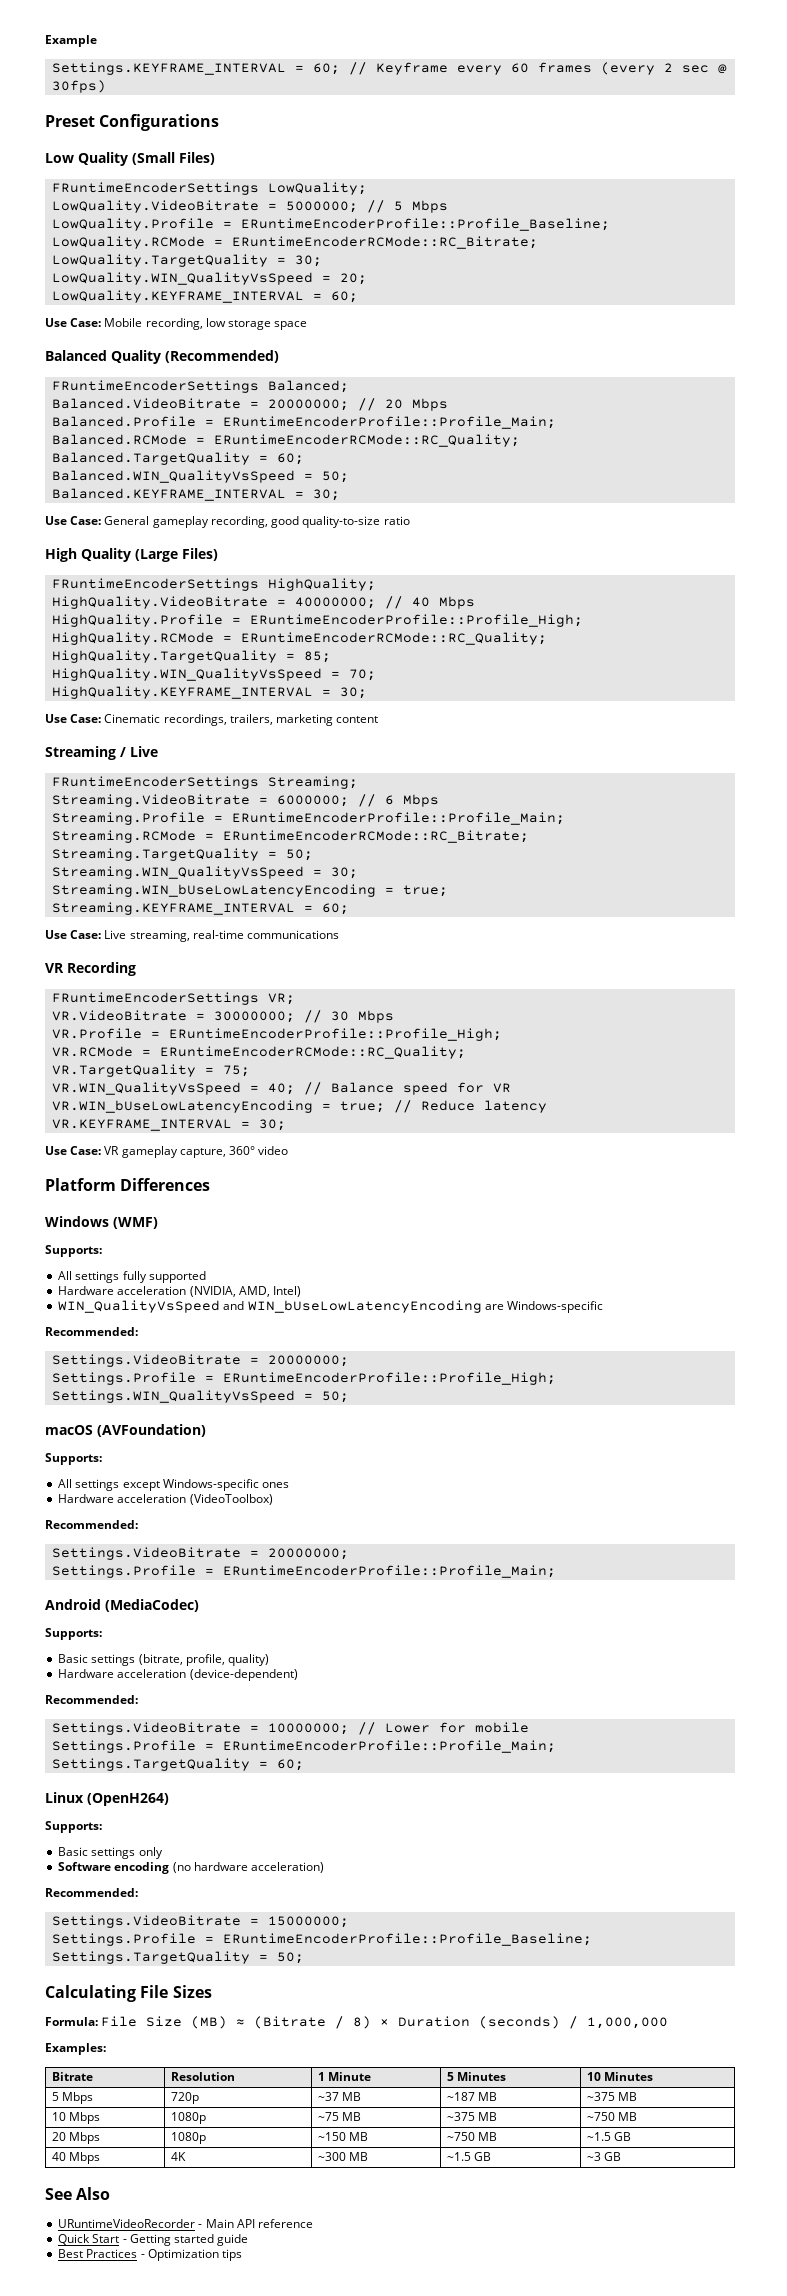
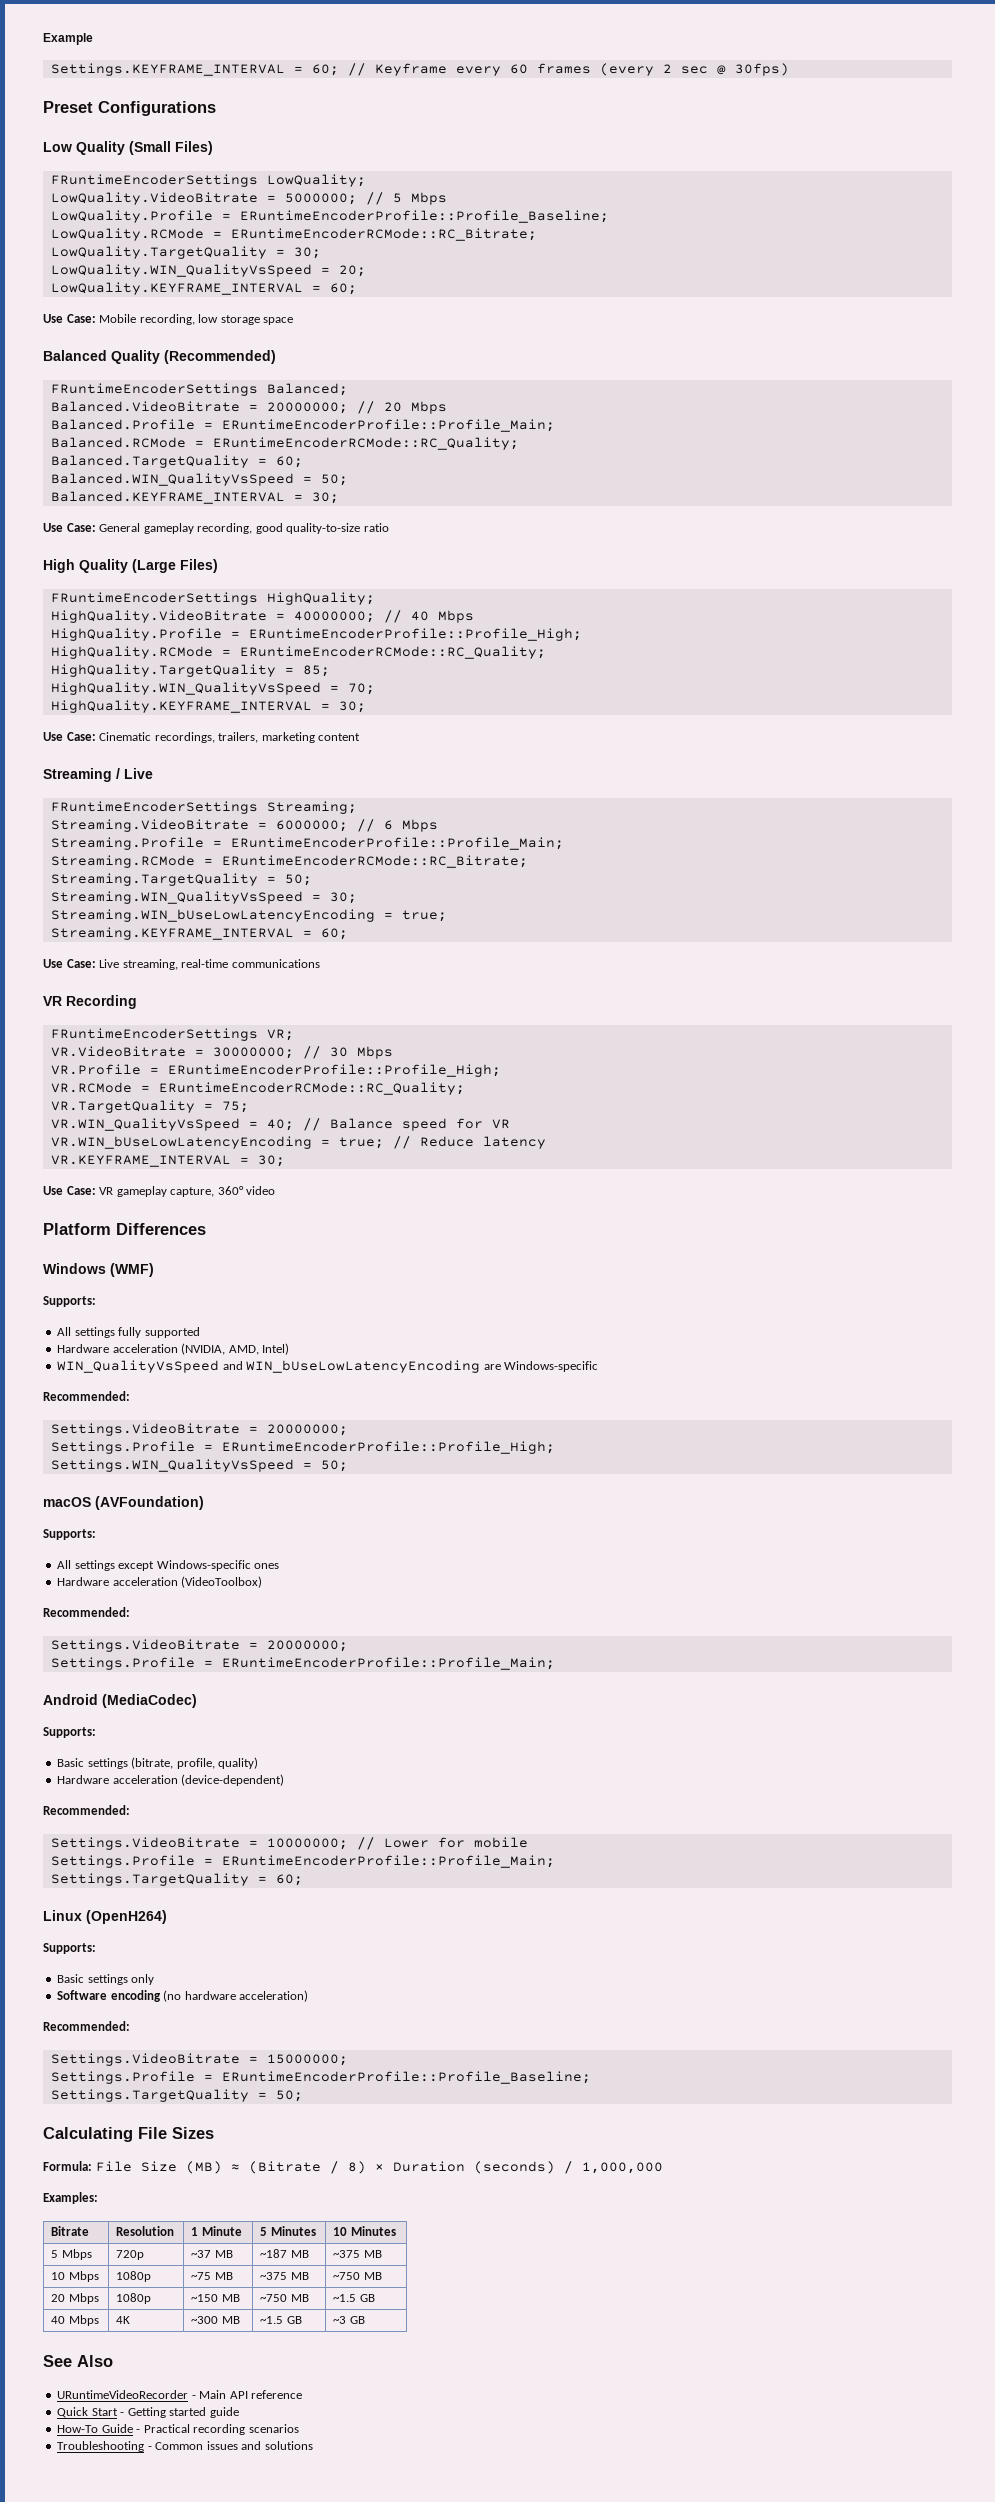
[58,2249,243,2261] Best Practices - Optimization tips -> [57,2424,299,2435] [57,2441,313,2452] How-To Guide - Practical recording scenarios // Troubleshooting - Common issues and solutions

